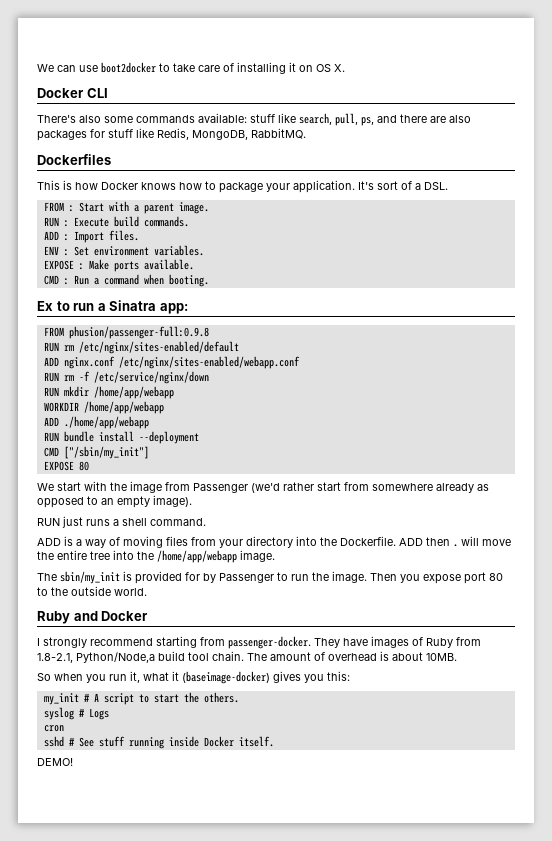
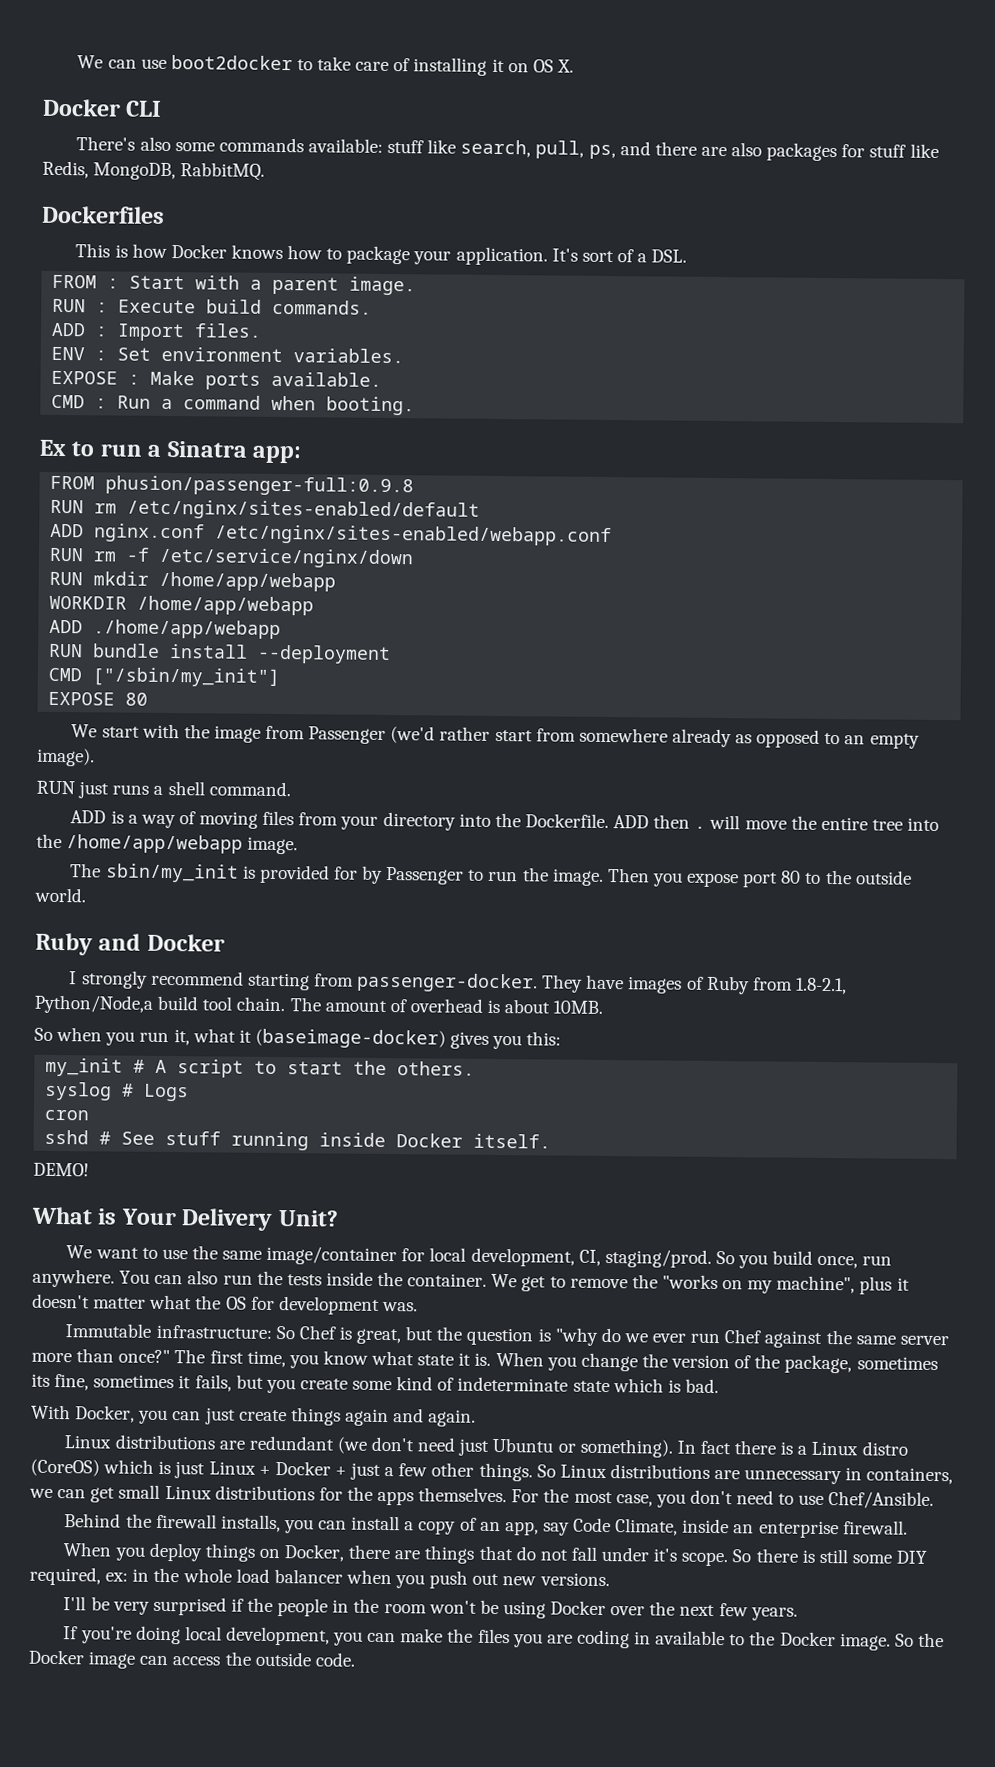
(73, 762) none -> [31,1206,339,1231] [66,1245,893,1269] [32,1268,910,1295] [32,1293,418,1315] [65,1323,949,1348] [31,1348,938,1374] [31,1373,719,1394] [31,1404,477,1427] [64,1434,908,1458] [30,1458,954,1485] [29,1484,935,1509] [64,1513,908,1539] [63,1542,928,1567] [29,1566,610,1589] [63,1596,798,1621] [63,1625,944,1651] [28,1649,356,1669] // What is Your Delivery Unit? // We want to use the same image/container for local development, CI, staging/prod. So you build once, run anywhere. You can also run the tests inside the container. We get to remove the "works on my machine", plus it doesn't matter what the OS for development was. // Immutable infrastructure: So Chef is great, but the question is "why do we ever run Chef against the same server more than once?" The first time, you know what state it is. When you change the version of the package, sometimes its fine, sometimes it fails, but you create some kind of indeterminate state which is bad. // With Docker, you can just create things again and again. // Linux distributions are redundant (we don't need just Ubuntu or something). In fact there is a Linux distro (CoreOS) which is just Linux + Docker + just a few other things. So Linux distributions are unnecessary in containers, we can get small Linux distributions for the apps themselves. For the most case, you don't need to use Chef/Ansible. // Behind the firewall installs, you can install a copy of an app, say Code Climate, inside an enterprise firewall. // When you deploy things on Docker, there are things that do not fall under it's scope. So there is still some DIY required, ex: in the whole load balancer when you push out new versions. // I'll be very surprised if the people in the room won't be using Docker over the next few years. // If you're doing local development, you can make the files you are coding in available to the Docker image. So the Docker image can access the outside code.

